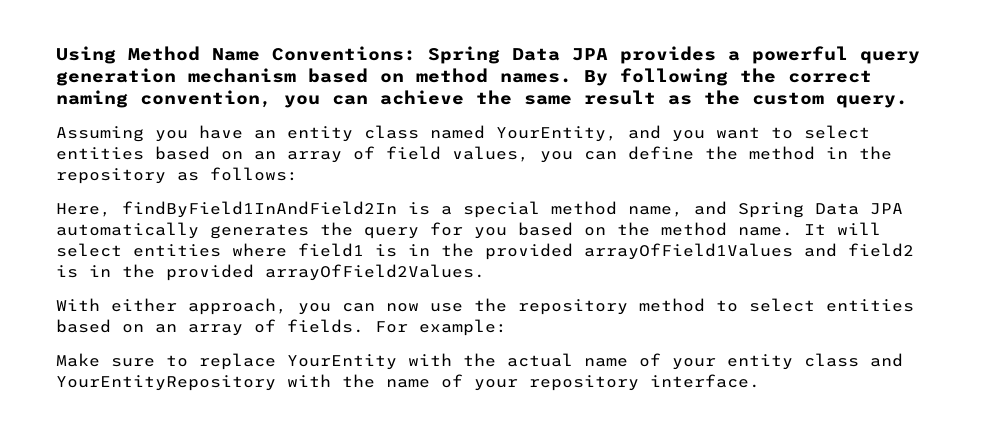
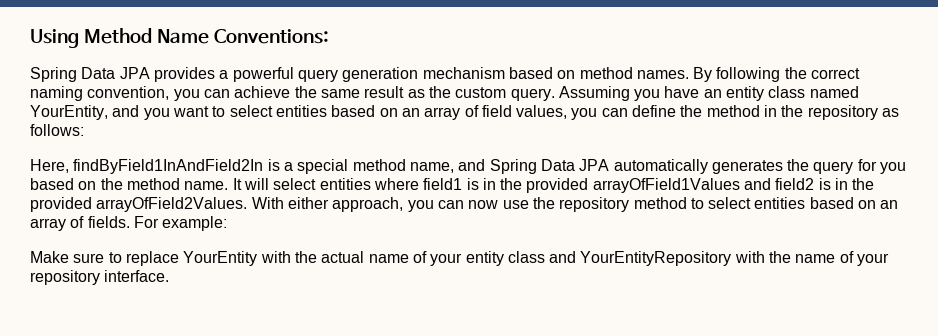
(416, 53) none -> (330, 36) //
(908, 101) // -> (555, 94) none
(485, 272) // -> (248, 204) none

